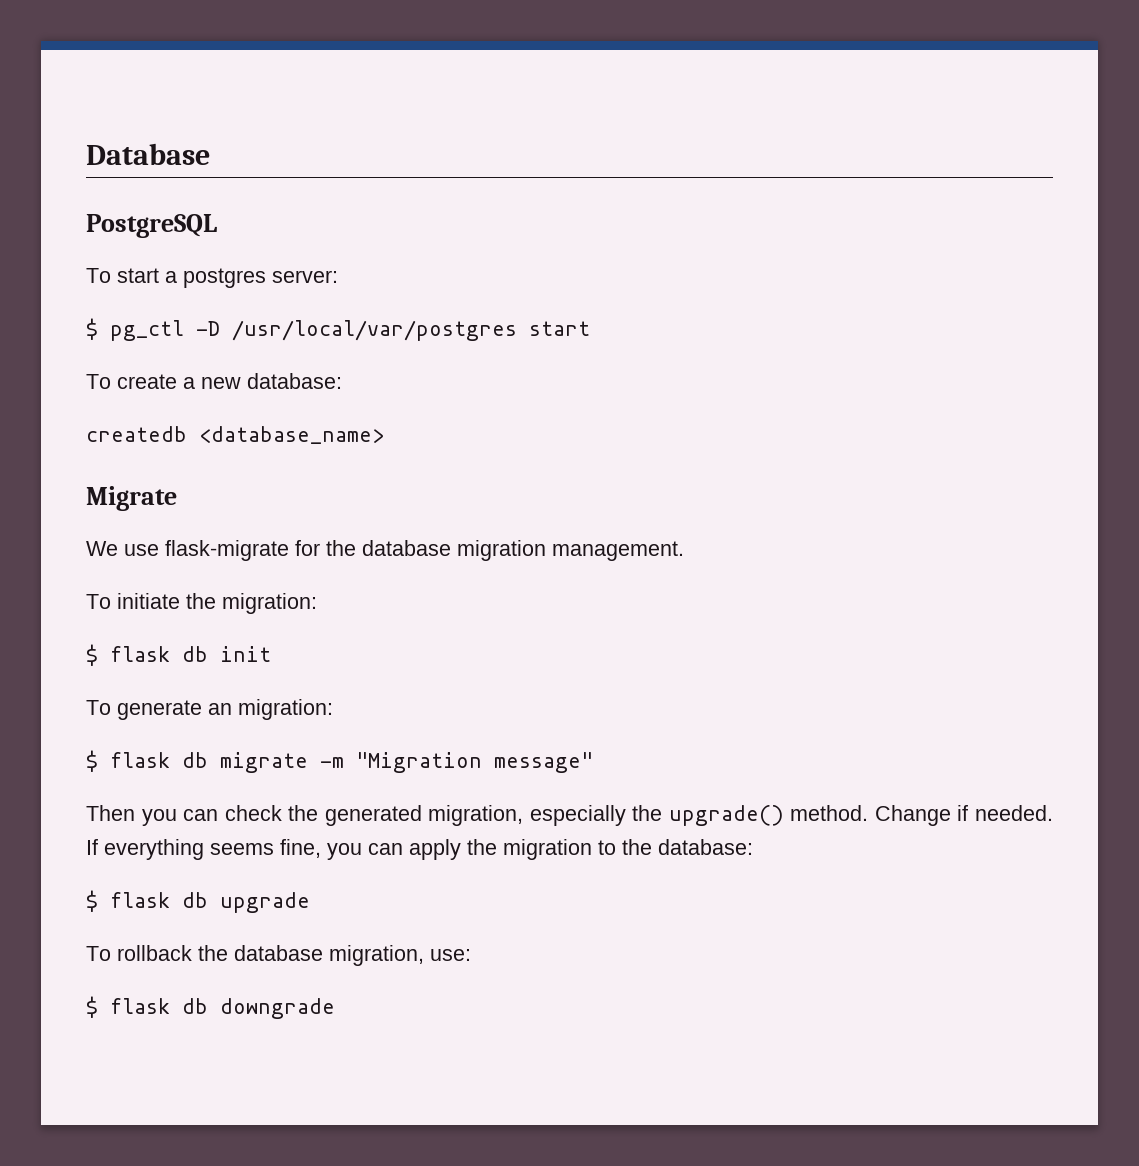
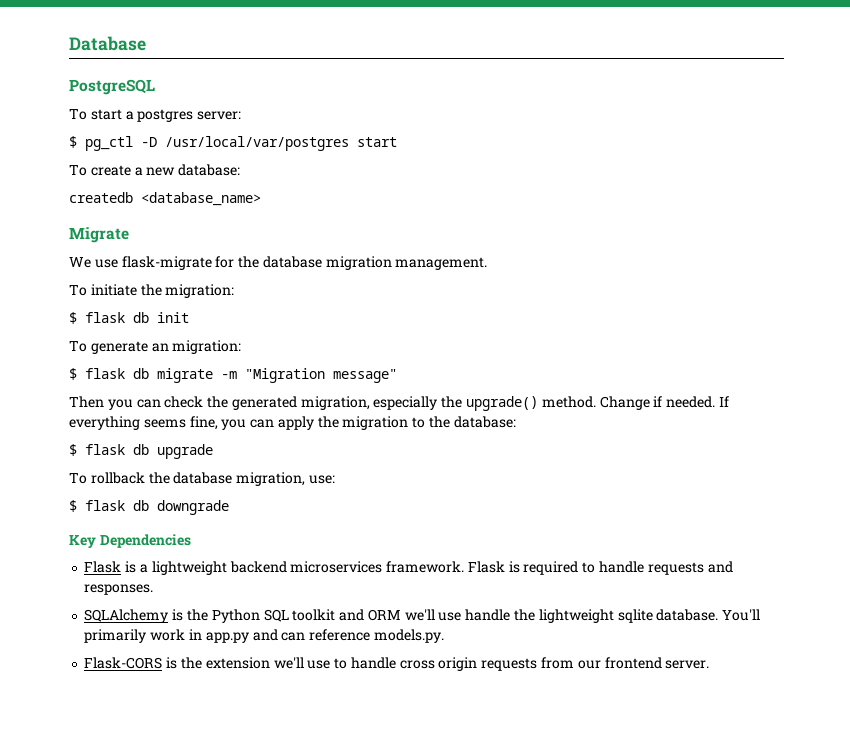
(335, 1008) none -> [69,534,191,548] [84,561,733,575] [84,584,154,595] [84,609,761,623] [84,629,444,643] [84,657,710,671] // Key Dependencies // Flask is a lightweight backend microservices framework. Flask is required to handle requests and responses. // SQLAlchemy is the Python SQL toolkit and ORM we'll use handle the lightweight sqlite database. You'll primarily work in app.py and can reference models.py. // Flask-CORS is the extension we'll use to handle cross origin requests from our frontend server.

